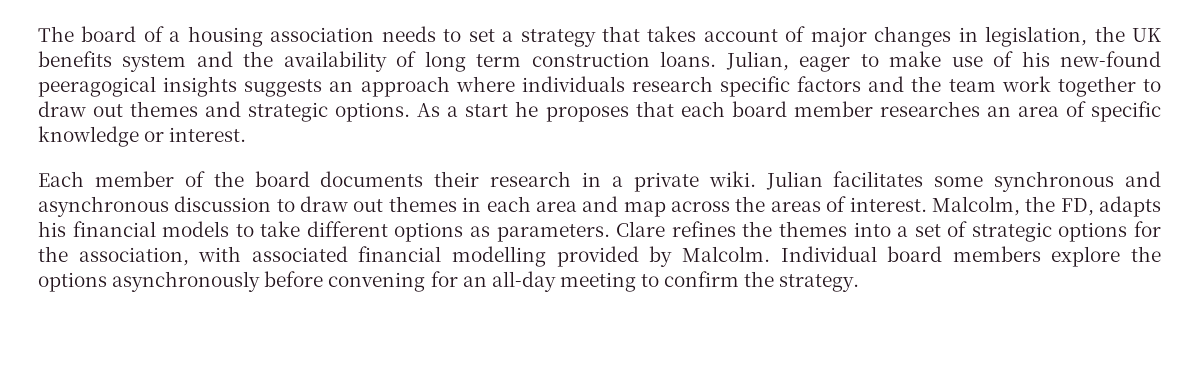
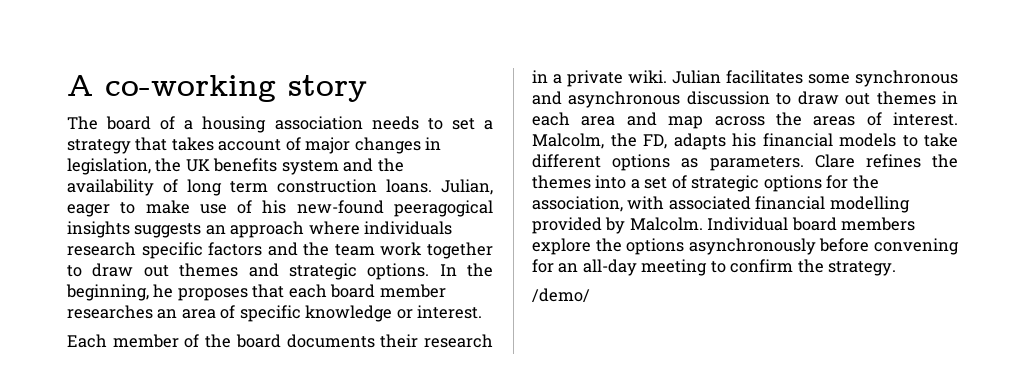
(38, 34) none -> [67,75,367,102] A co-working story //
[417,103,509,117] As a start -> [439,263,493,277] [66,284,149,301] In the beginning,
(860, 283) none -> [532,288,590,303] // /demo/

